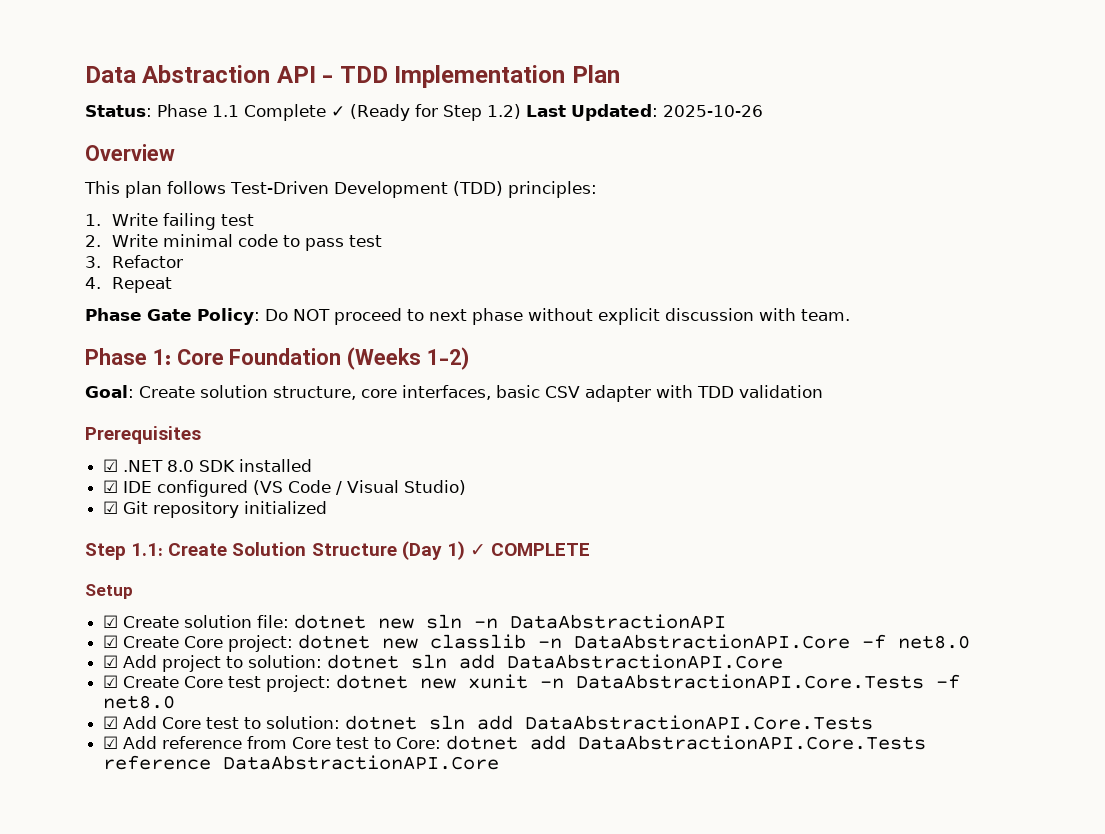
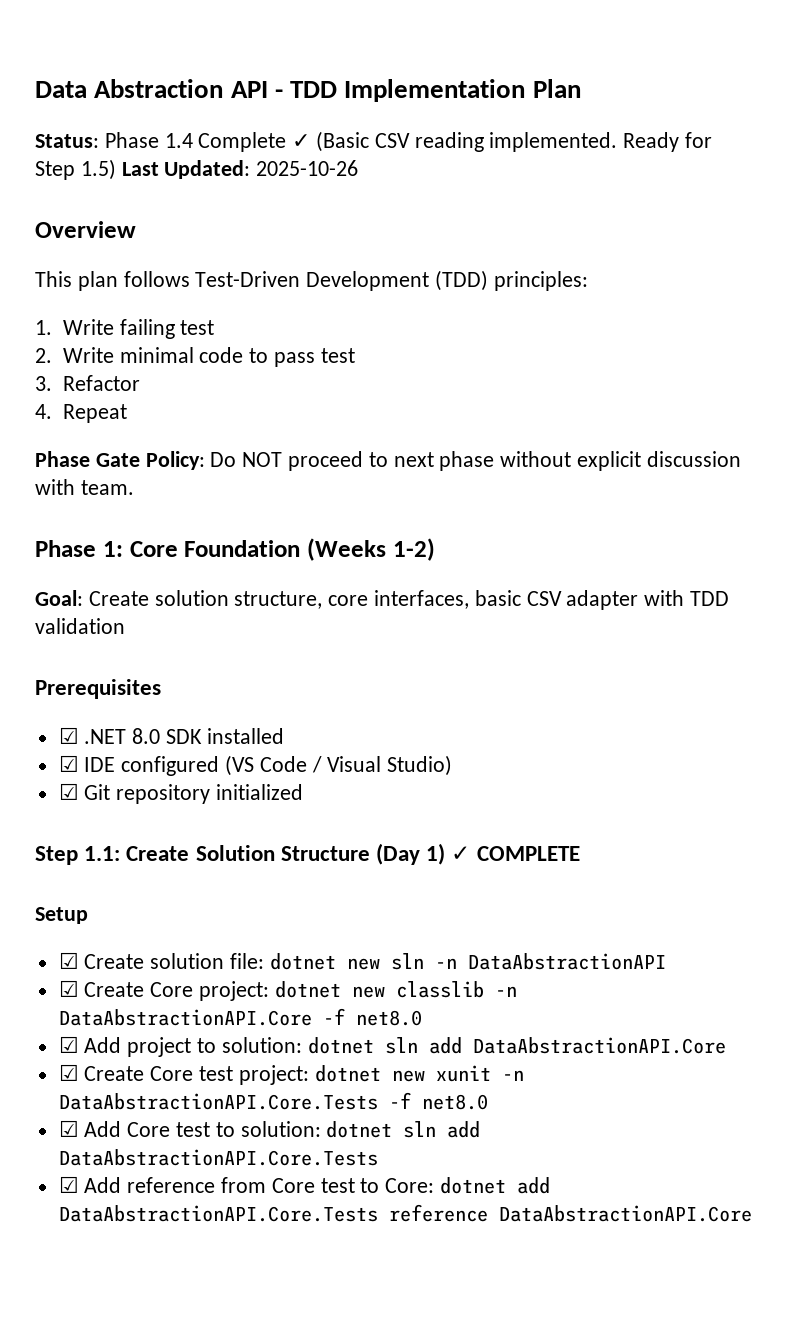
[212,105,239,117] 1.1 -> [164,133,193,148] 1.4
[350,104,410,121] (Ready -> [316,131,680,152] (Basic CSV reading implemented. Ready
[487,104,521,119] 1.2) -> [80,159,116,180] 1.5)

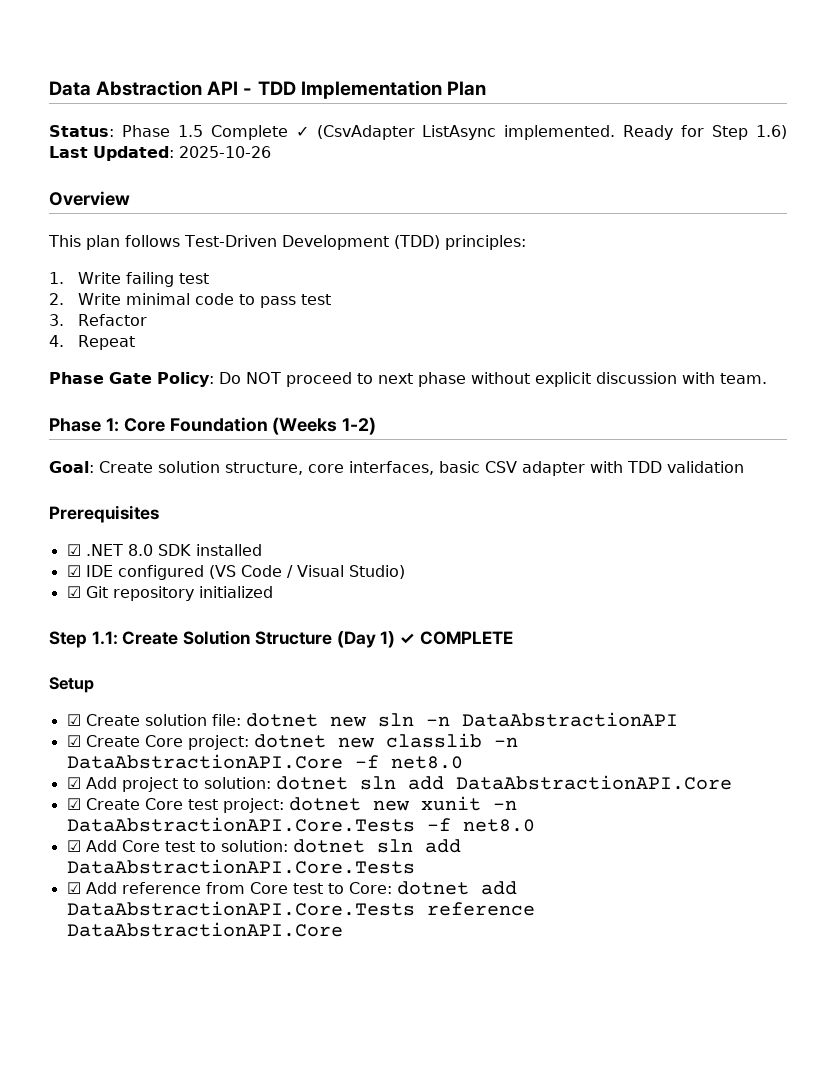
[164,133,193,148] 1.4 -> [177,125,203,137] 1.5
[316,131,484,152] (Basic CSV reading -> [316,125,497,140] (CsvAdapter ListAsync
[80,159,116,180] 1.5) -> [756,125,787,139] 1.6)

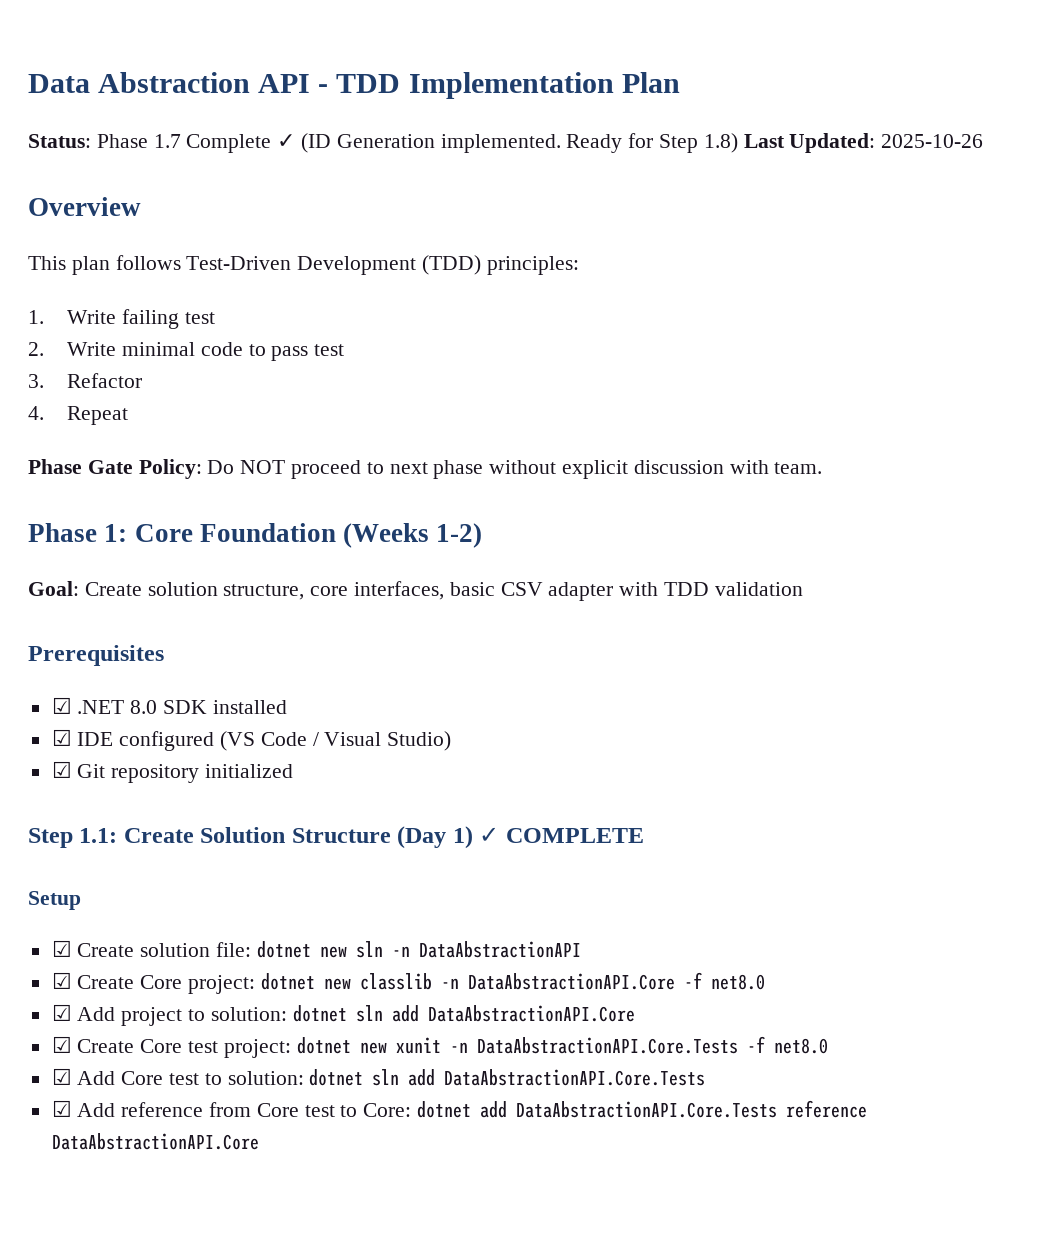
[177,125,203,137] 1.5 -> [153,134,181,148] 1.7
[316,125,497,140] (CsvAdapter ListAsync -> [301,133,435,153] (ID Generation
[756,125,787,139] 1.6) -> [703,133,738,153] 1.8)

